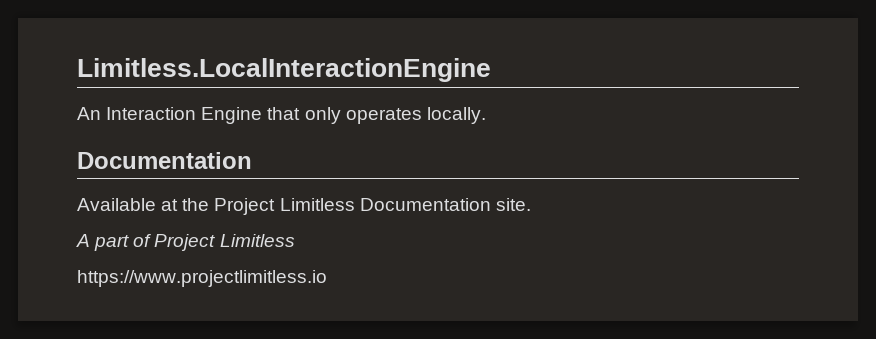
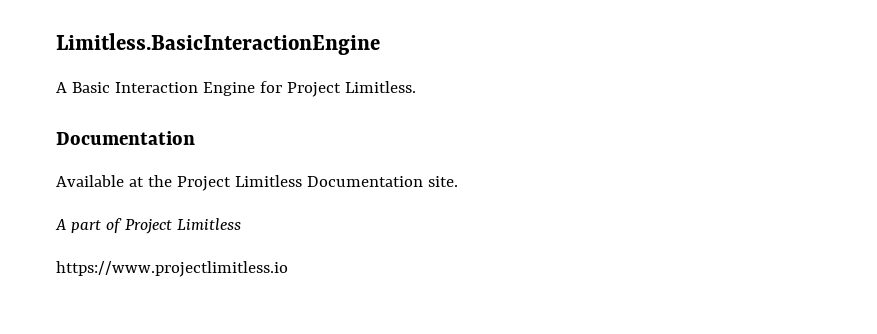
[77,58,491,82] [77,107,486,124] Limitless.LocalInteractionEngine // An Interaction Engine that only operates locally. -> [56,33,380,55] [56,81,416,97] Limitless.BasicInteractionEngine // A Basic Interaction Engine for Project Limitless.

